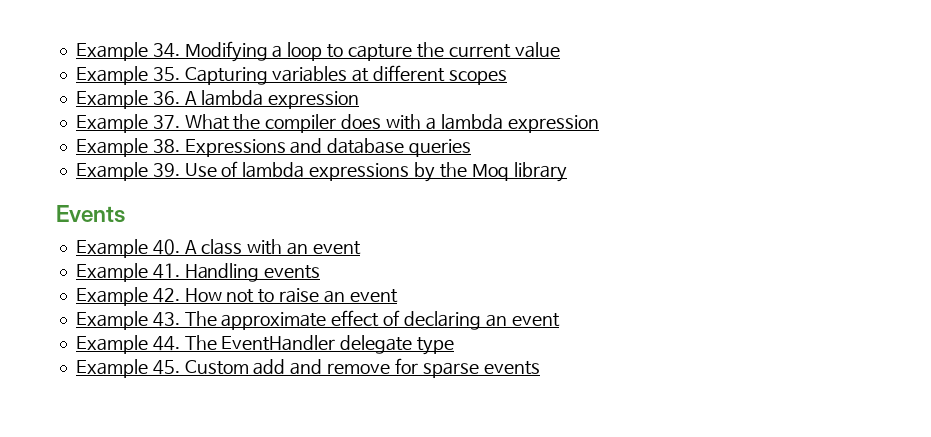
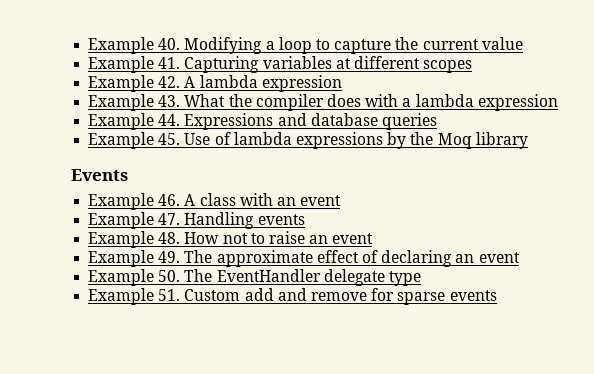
[75,42,180,61] Example 34. -> [88,37,181,54] Example 40.
[152,67,180,81] 35. -> [158,57,181,69] 41.
[152,91,180,105] 36. -> [158,76,181,88] 42.
[152,115,180,129] 37. -> [158,95,181,107] 43.
[152,139,180,153] 38. -> [158,114,181,126] 44.
[152,163,180,177] 39. -> [158,133,181,145] 45.
[152,239,180,255] 40. -> [158,194,181,206] 46.
[152,263,180,279] 41. -> [158,213,181,225] 47.
[152,288,180,303] 42. -> [158,232,181,244] 48.
[152,312,180,327] 43. -> [158,251,181,263] 49.
[152,336,180,351] 44. -> [158,270,181,282] 50.
[152,360,180,375] 45. -> [158,289,181,301] 51.

